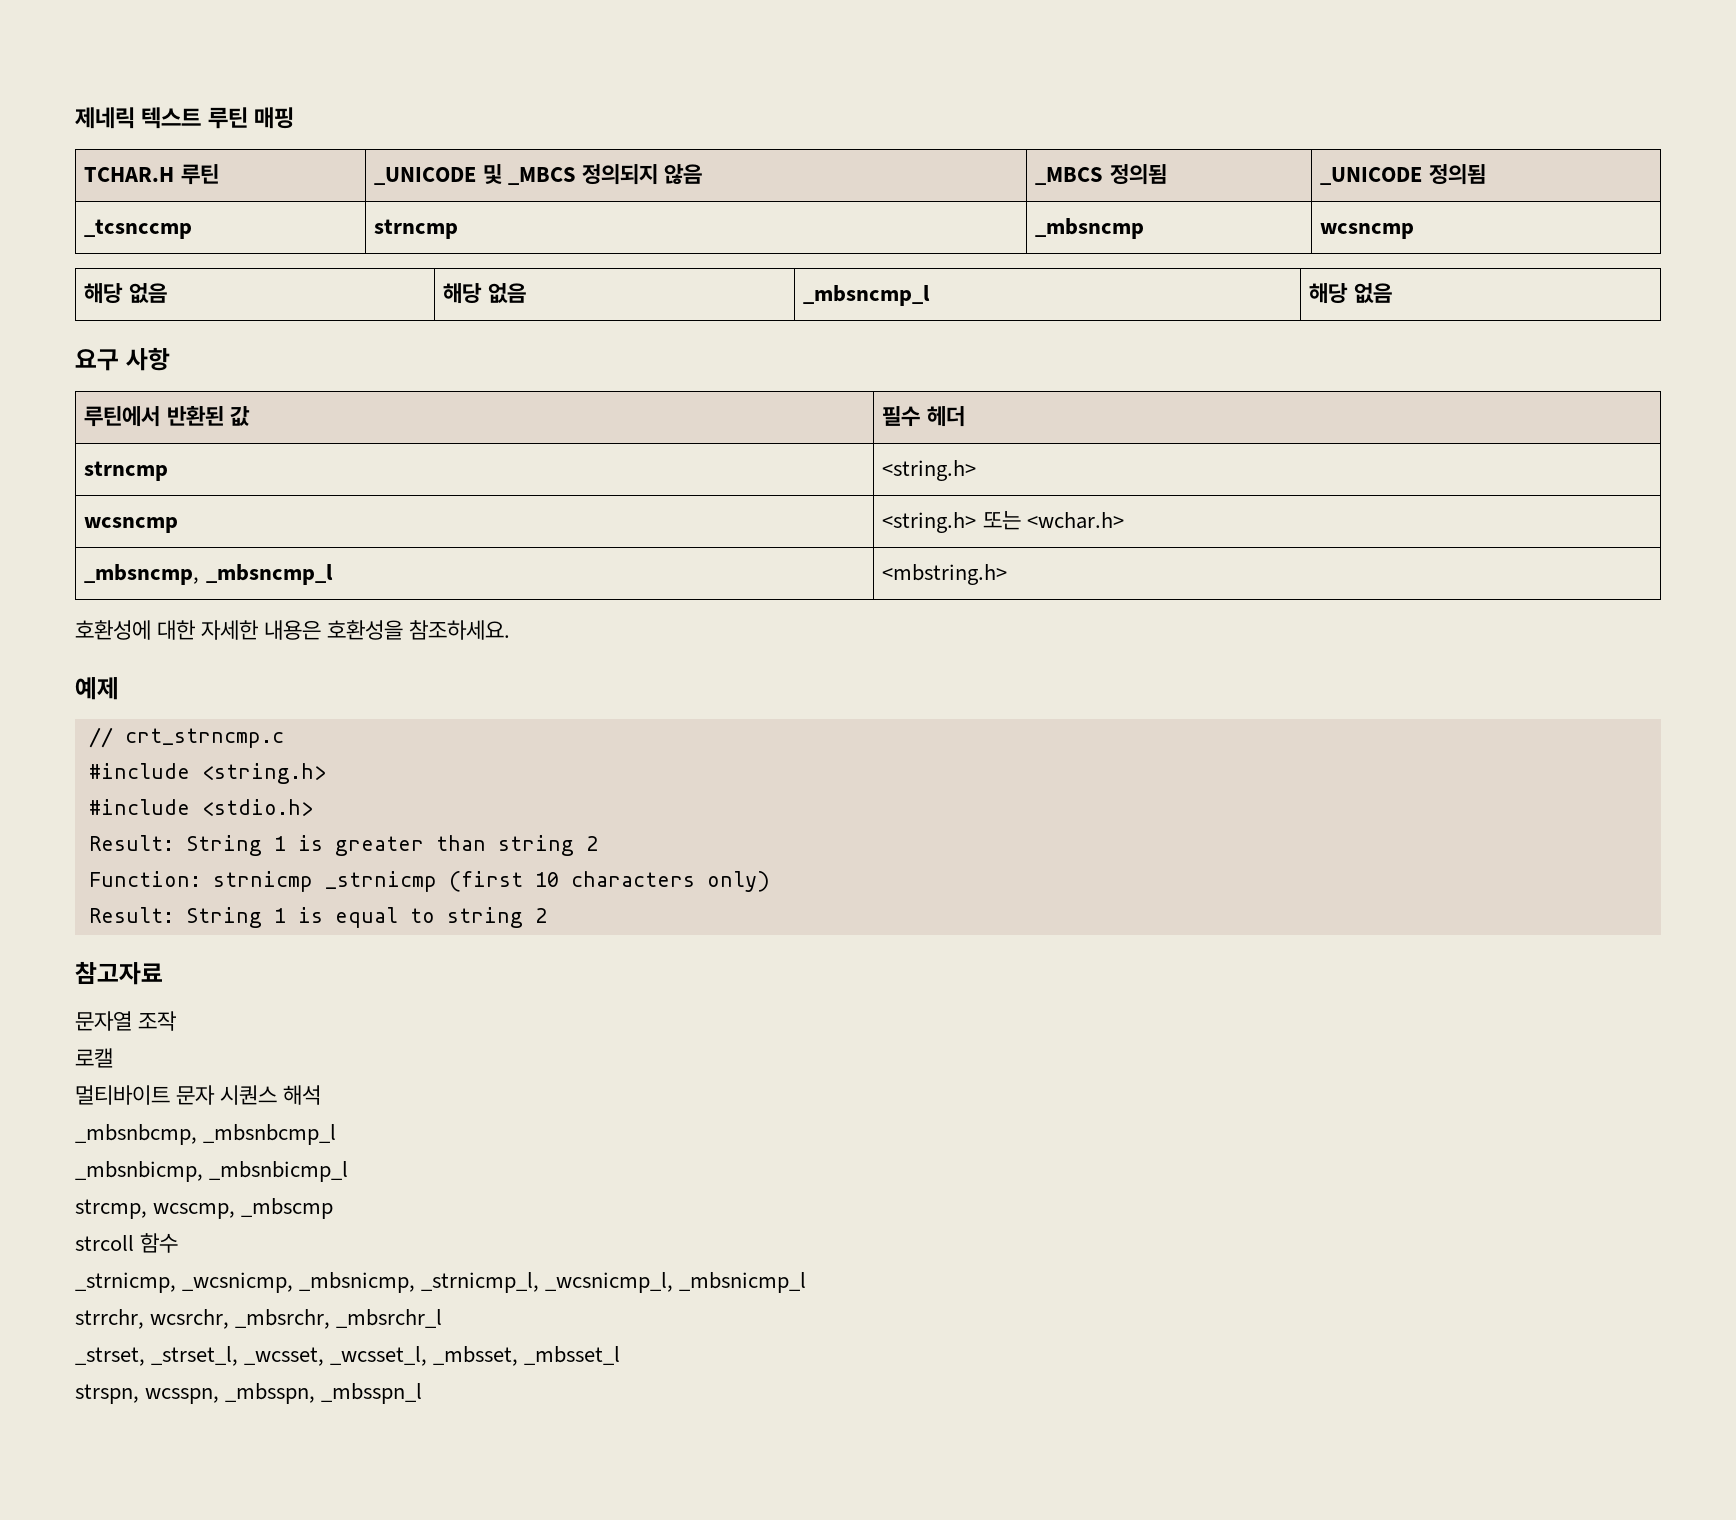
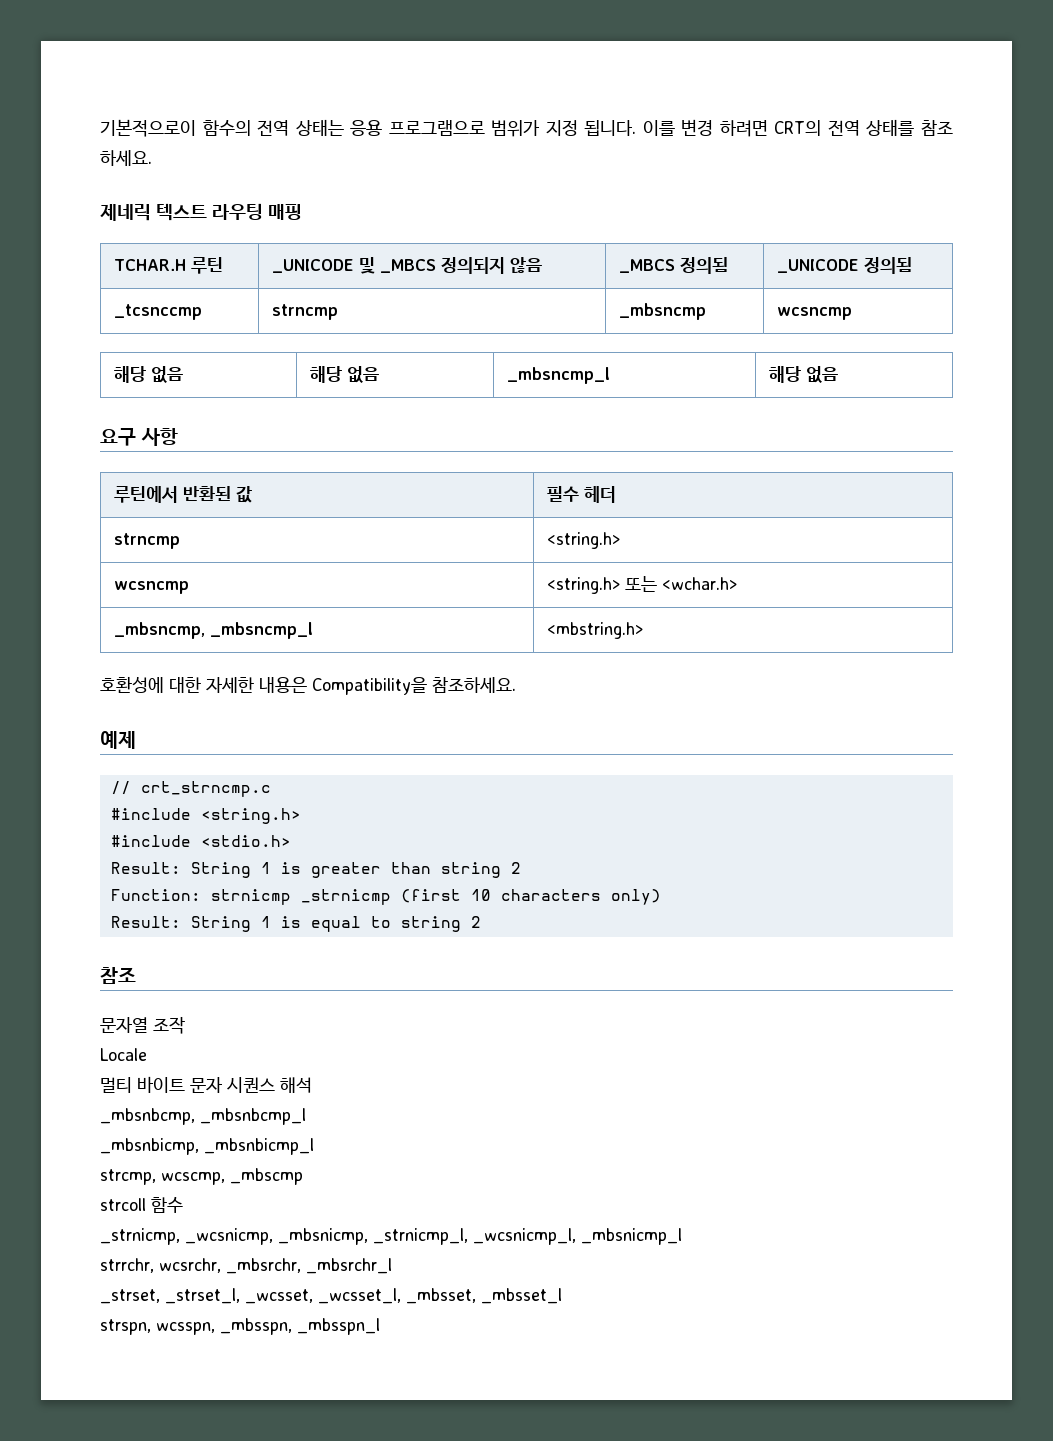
(75, 118) none -> [100,119,953,137] [100,150,152,166] 기본적으로이 함수의 전역 상태는 응용 프로그램으로 범위가 지정 됩니다. 이를 변경 하려면 CRT의 전역 상태를 참조 하세요. //
[207,107,248,129] 루틴 -> [212,203,263,220] 라우팅
[327,620,404,640] 호환성을 -> [312,677,427,695] Compatibility을
[75,961,163,985] 참고자료 -> [100,967,136,984] 참조
[75,1048,113,1068] [75,1085,170,1105] 로캘 // 멀티바이트 -> [100,1048,147,1061] [100,1076,185,1093] Locale // 멀티 바이트

